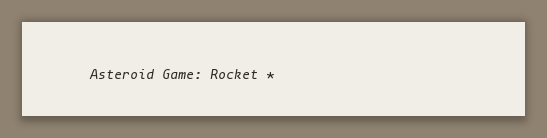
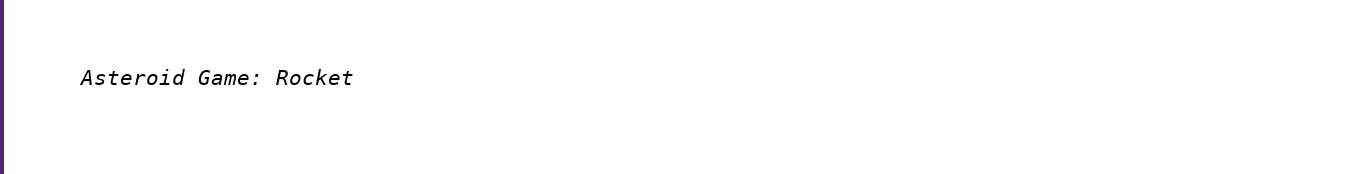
[266,72,274,79] * -> (354, 77) none

